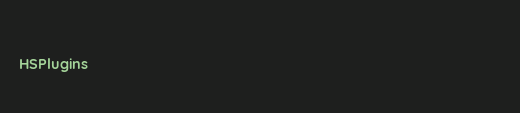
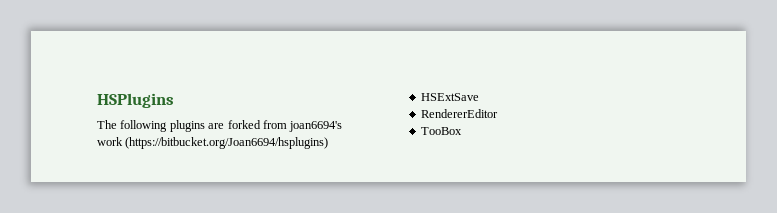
(88, 65) none -> [97,120,343,132] [97,137,329,149] [420,93,479,101] [420,109,498,118] [420,127,462,135] // The following plugins are forked from joan6694's work (https://bitbucket.org/Joan6694/hsplugins) // HSExtSave // RendererEditor // TooBox

